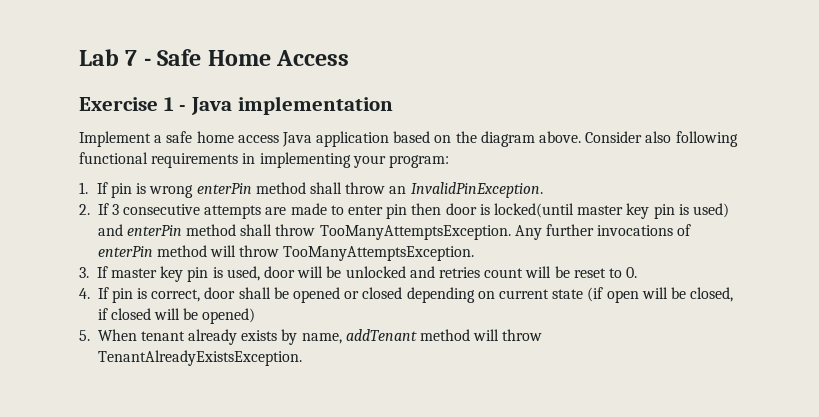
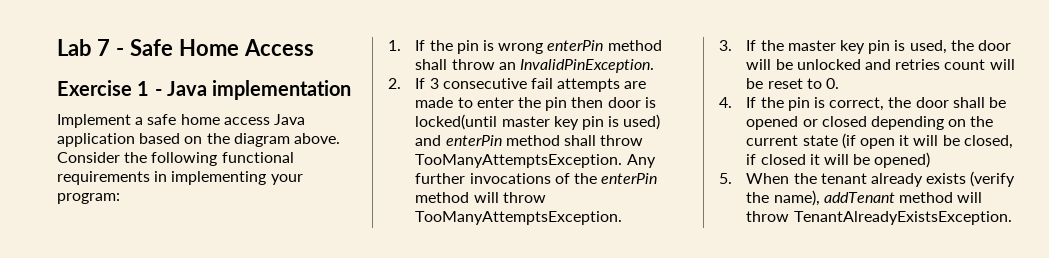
[645,131,672,143] also -> [124,152,148,163] the
(108, 188) none -> [429,40,453,51] the
(201, 209) none -> [530,78,553,89] fail
(384, 210) none -> [517,97,541,108] the
(692, 230) none -> [573,173,597,184] the
(108, 272) none -> [760,40,784,51] the
(260, 273) none -> [950,40,974,51] the
(109, 293) none -> [760,97,784,108] the
(201, 295) none -> [888,97,912,108] the
(495, 295) none -> [970,116,994,127] the
(639, 296) none -> [899,135,910,146] it
(151, 314) none -> [809,154,820,165] it
(137, 335) none -> [793,173,817,184] the
[281,329,342,345] by name, -> [970,171,1016,187] [746,190,820,206] (verify the name),

